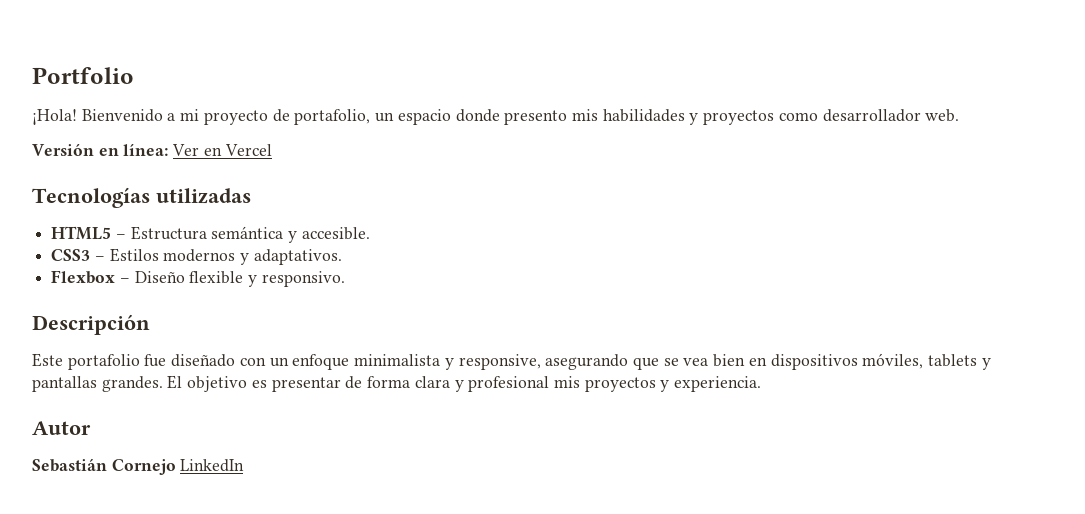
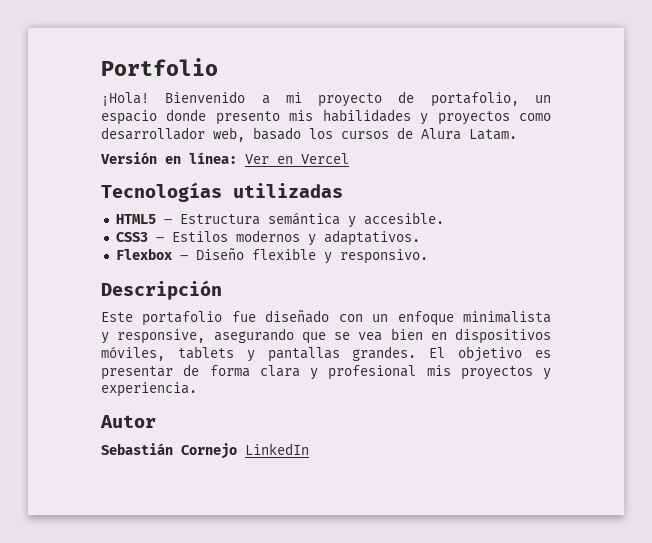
[925,109,960,122] web. -> [213,127,517,142] web, basado los cursos de Alura Latam.

